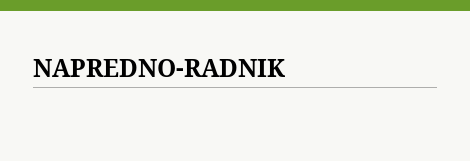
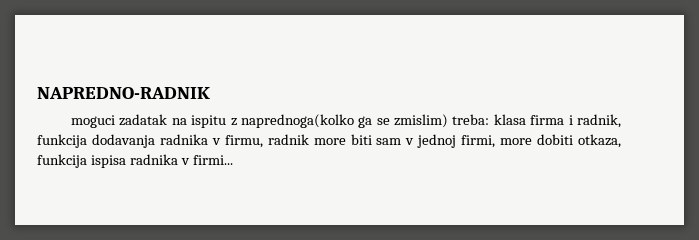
(285, 68) none -> [71,114,621,128] [37,134,622,148] [37,154,233,168] // moguci zadatak na ispitu z naprednoga(kolko ga se zmislim) treba: klasa firma i radnik, funkcija dodavanja radnika v firmu, radnik more biti sam v jednoj firmi, more dobiti otkaza, funkcija ispisa radnika v firmi...

